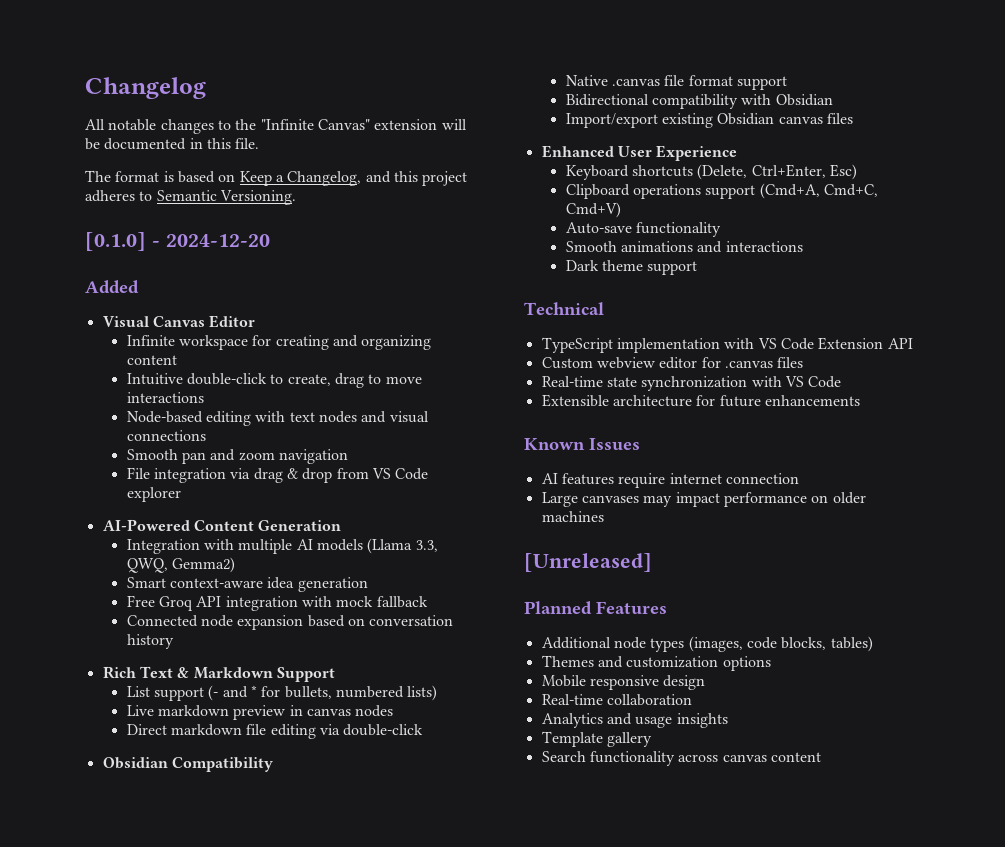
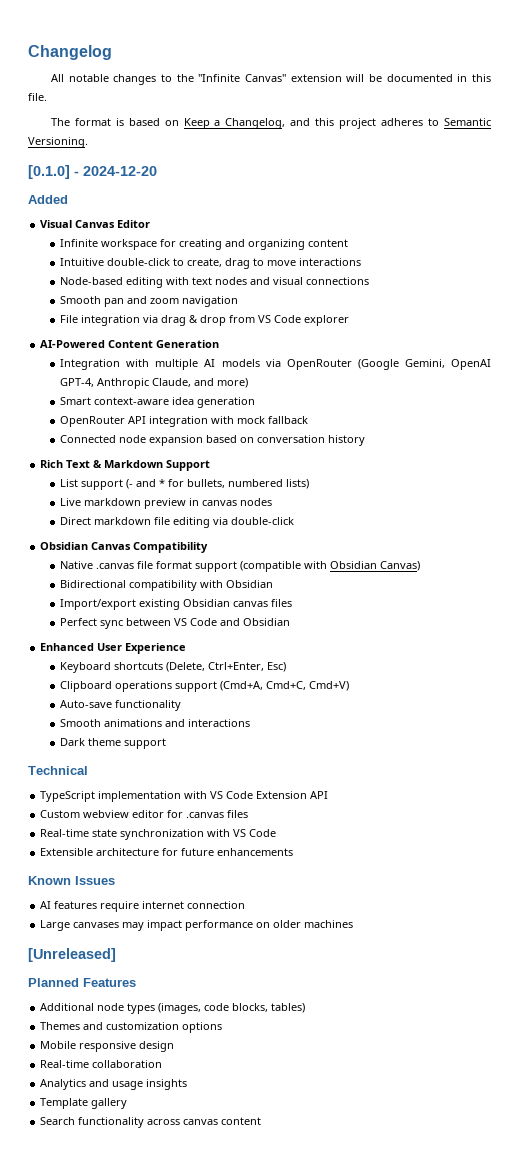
[367,538,438,554] [126,557,236,573] (Llama 3.3, QWQ, Gemma2) -> [265,359,491,370] [60,378,249,389] via OpenRouter (Google Gemini, OpenAI GPT-4, Anthropic Claude, and more)
[126,595,194,611] Free Groq -> [60,416,126,427] OpenRouter
(168, 763) none -> [91,542,132,550] Canvas
(788, 83) none -> [240,561,421,572] (compatible with Obsidian Canvas)
(854, 118) none -> [60,618,291,629] // Perfect sync between VS Code and Obsidian

